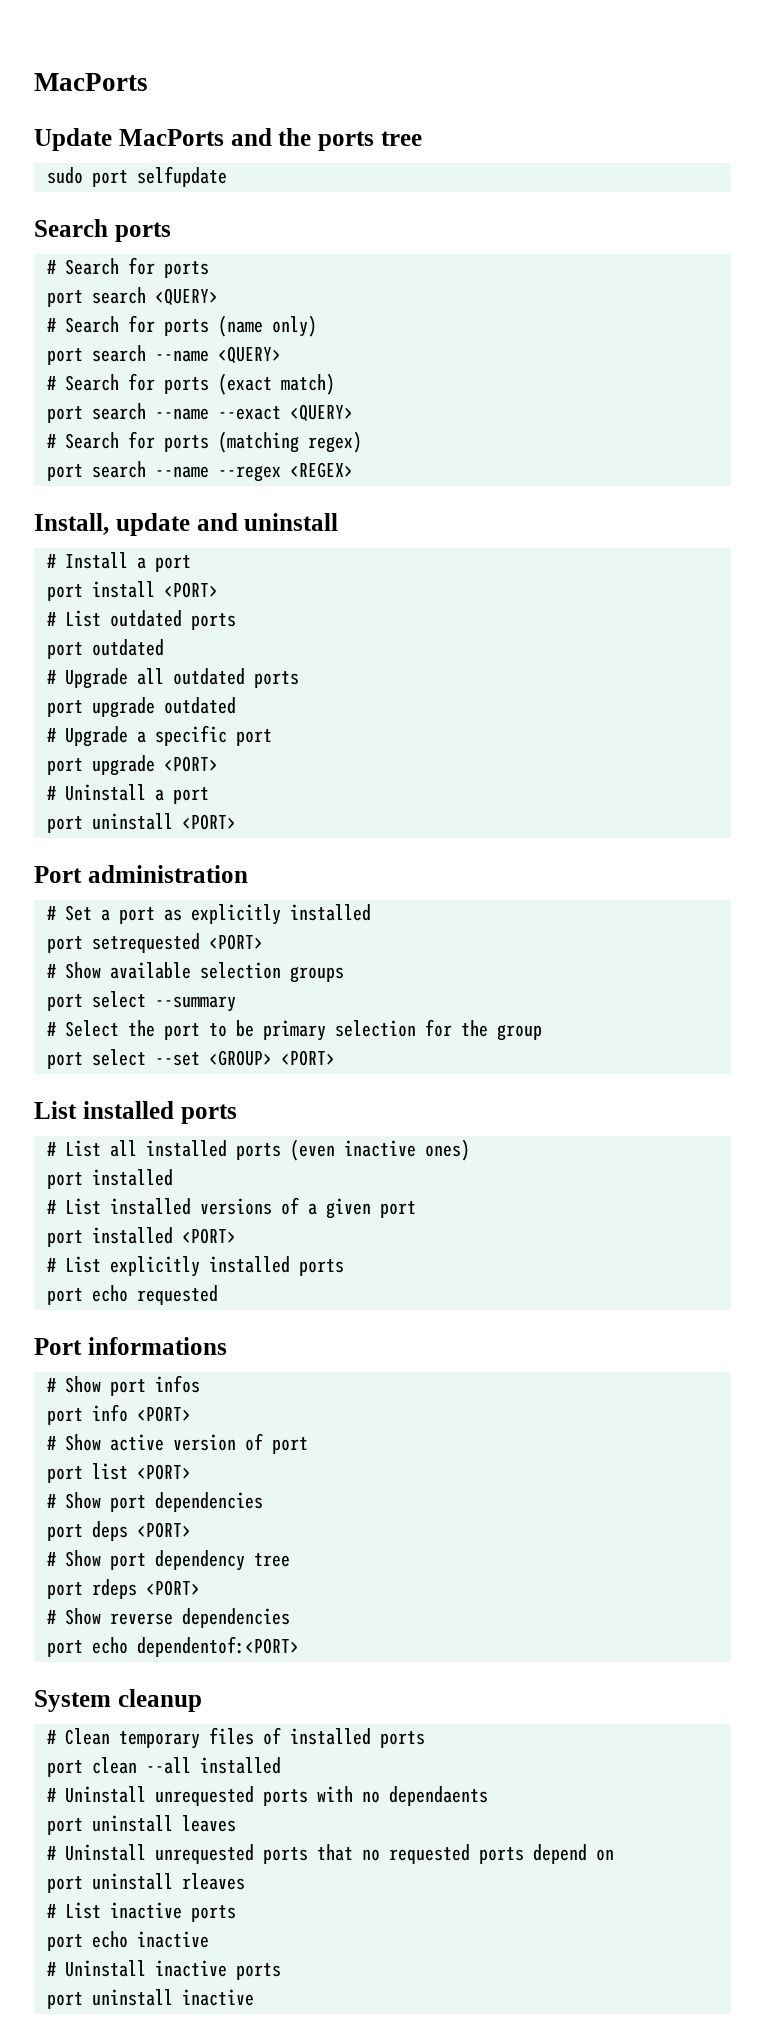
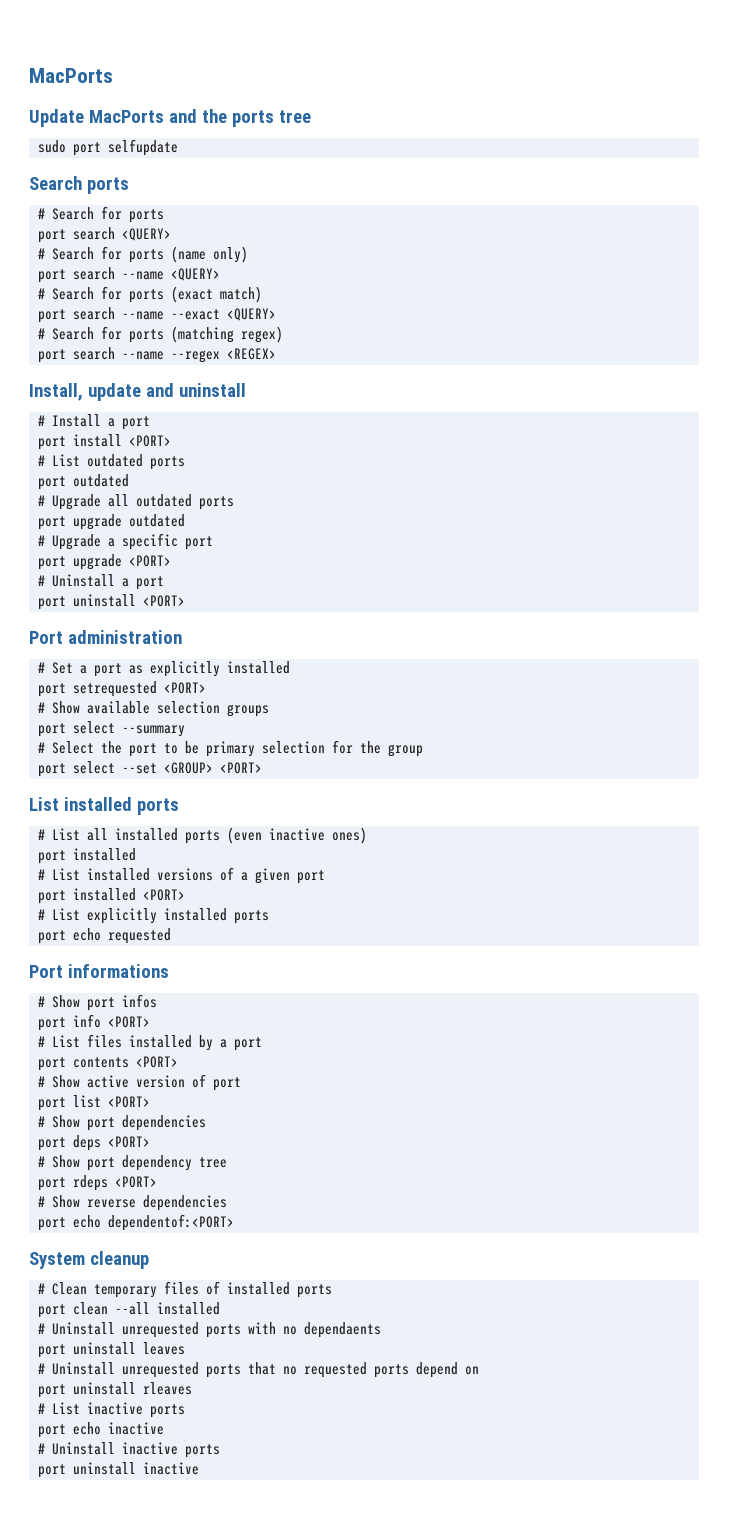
(191, 1414) none -> [38,1034,262,1051] [38,1056,178,1071] // # List files installed by a port // port contents <PORT>

